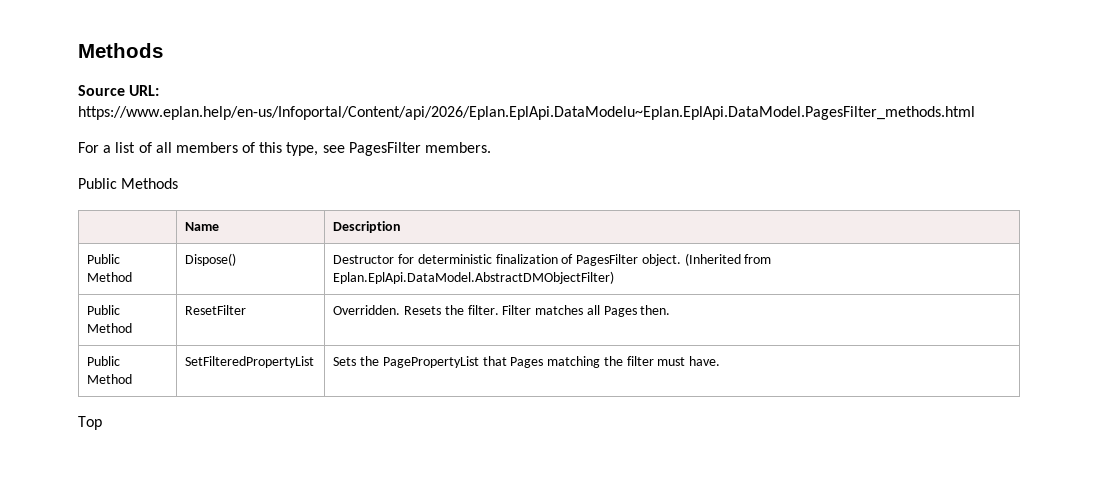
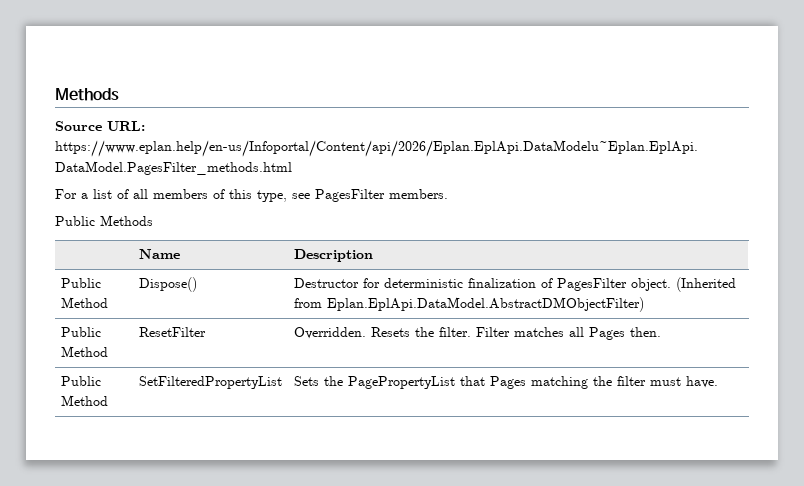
[78,416,102,430] // Top -> (718, 382) none

